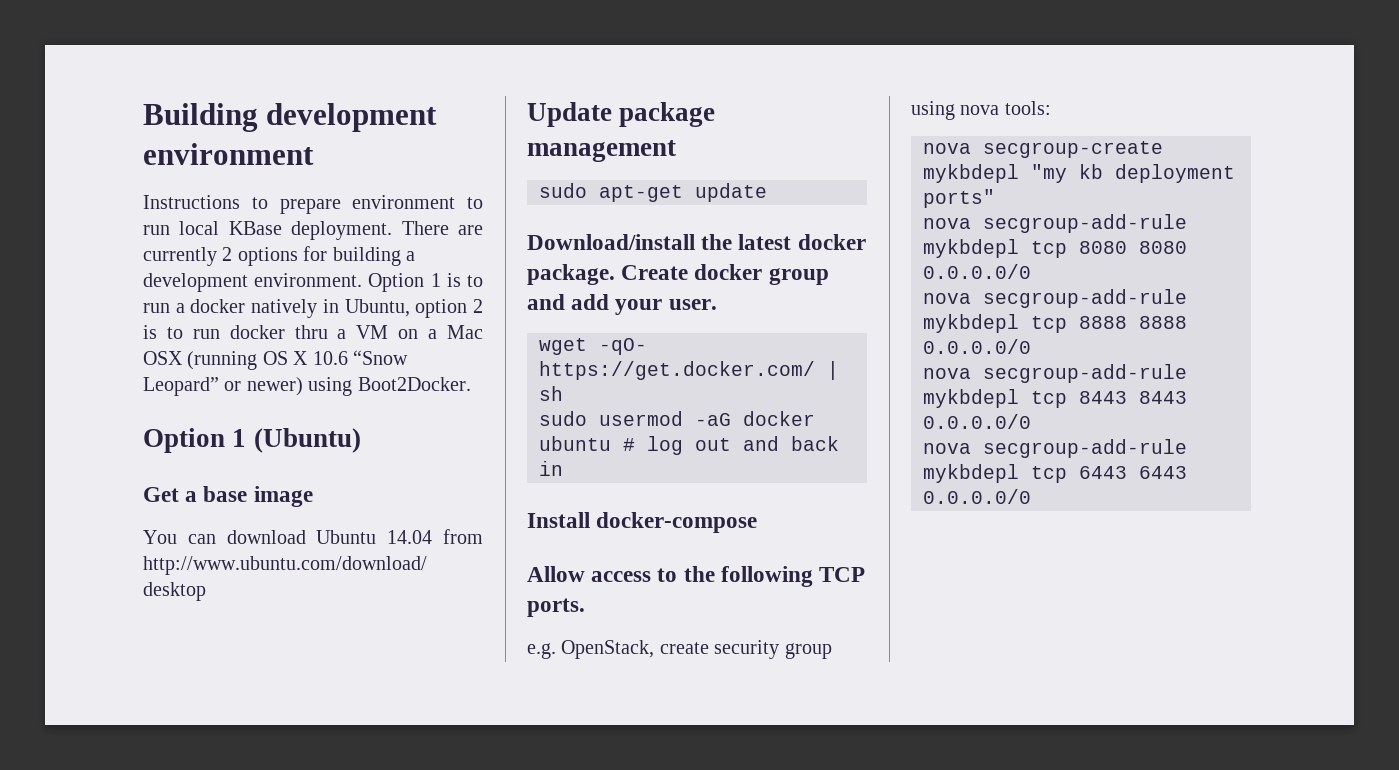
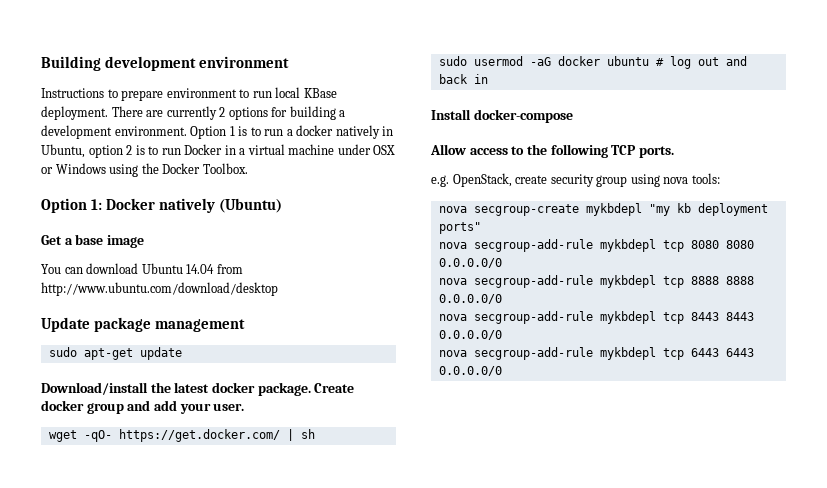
[229,325,484,339] [143,350,408,370] [143,377,471,396] [143,428,247,453] docker thru a VM on a Mac OSX (running OS X 10.6 “Snow Leopard” or newer) using Boot2Docker. // Option 1 -> [184,144,396,155] [41,163,248,177] [41,198,215,213] Docker in a virtual machine under OSX or Windows using the Docker Toolbox. // Option 1: Docker natively

